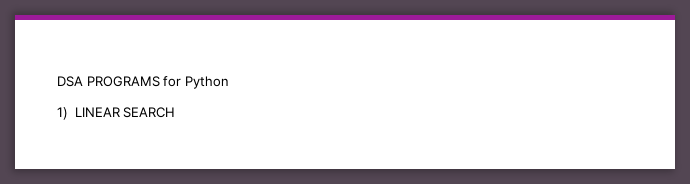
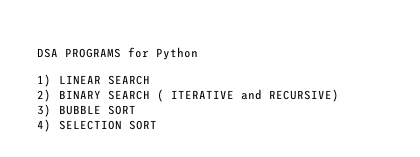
(176, 112) none -> [37,89,339,102] [37,104,136,117] [37,119,157,132] // 2) BINARY SEARCH ( ITERATIVE and RECURSIVE) // 3) BUBBLE SORT // 4) SELECTION SORT

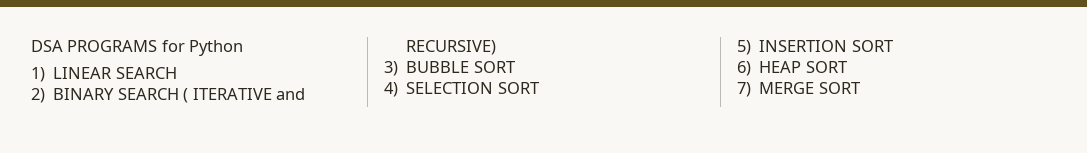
(157, 125) none -> [737,40,893,55] [737,61,847,76] [737,82,860,97] // 5) INSERTION SORT // 6) HEAP SORT // 7) MERGE SORT

